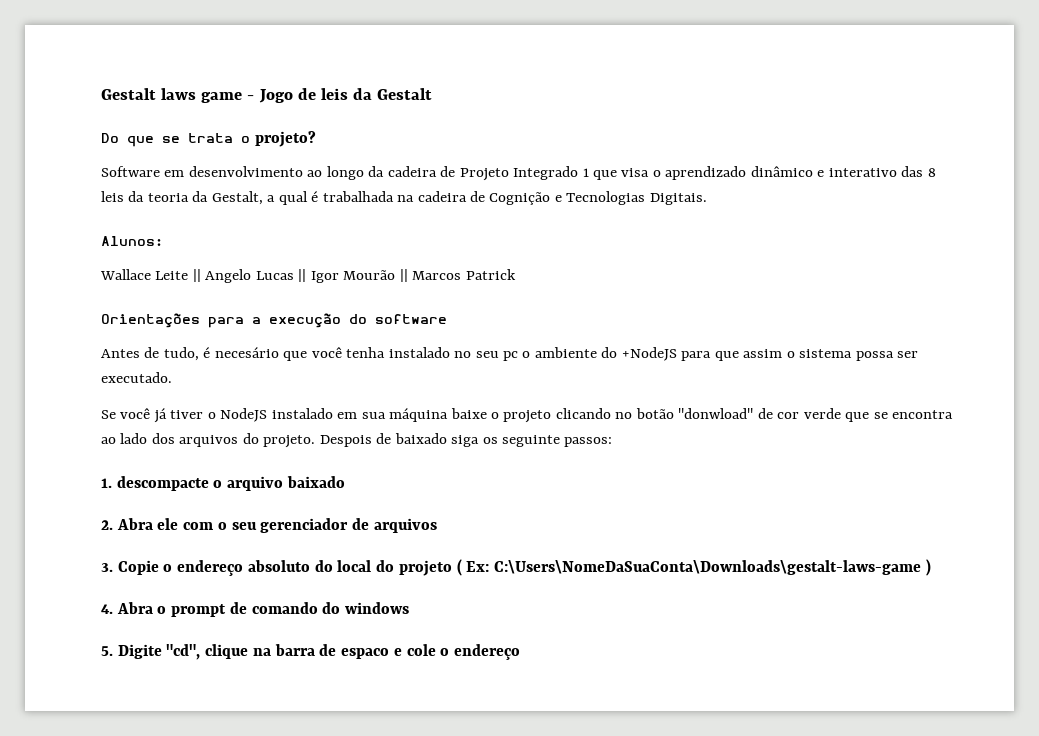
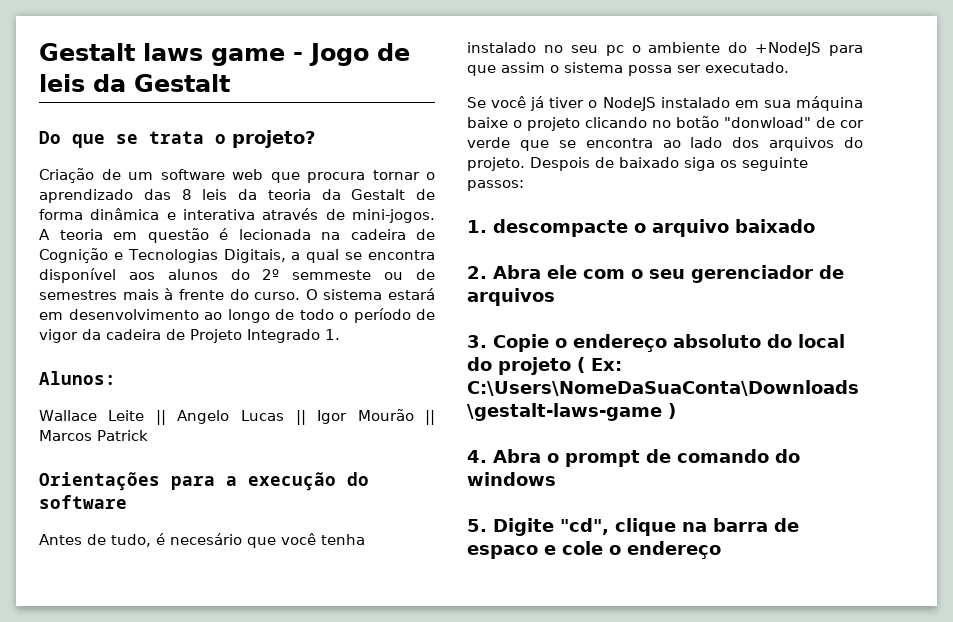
[101,166,897,181] Software em desenvolvimento ao longo da cadeira de Projeto Integrado 1 que visa o aprendizado dinâmico e interativo -> [39,168,435,183] [39,189,133,203] Criação de um software web que procura tornar o aprendizado
[211,191,394,205] Gestalt, a qual é trabalhada -> [351,189,435,200] [39,208,435,223] [39,228,311,243] Gestalt de forma dinâmica e interativa através de mini-jogos. A teoria em questão é lecionada
[649,193,707,205] Digitais. -> [223,249,436,263] [39,268,435,283] [39,288,435,300] [39,308,435,323] [39,329,340,343] Digitais, a qual se encontra disponível aos alunos do 2º semmeste ou de semestres mais à frente do curso. O sistema estará em desenvolvimento ao longo de todo o período de vigor da cadeira de Projeto Integrado 1.

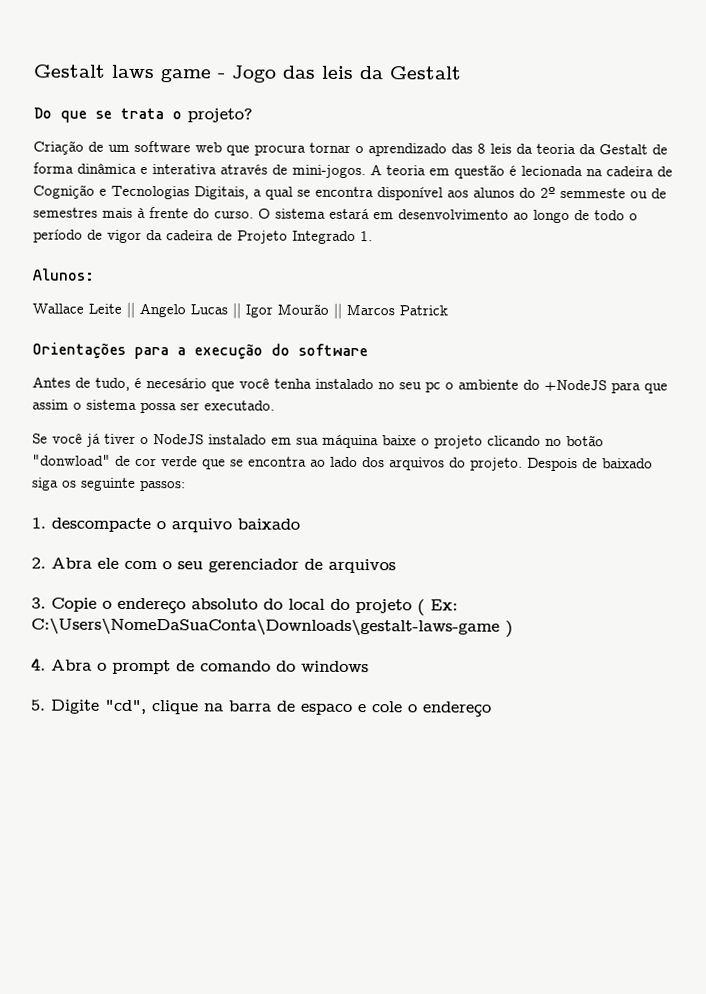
[377,43,410,61] de -> [282,65,316,79] das

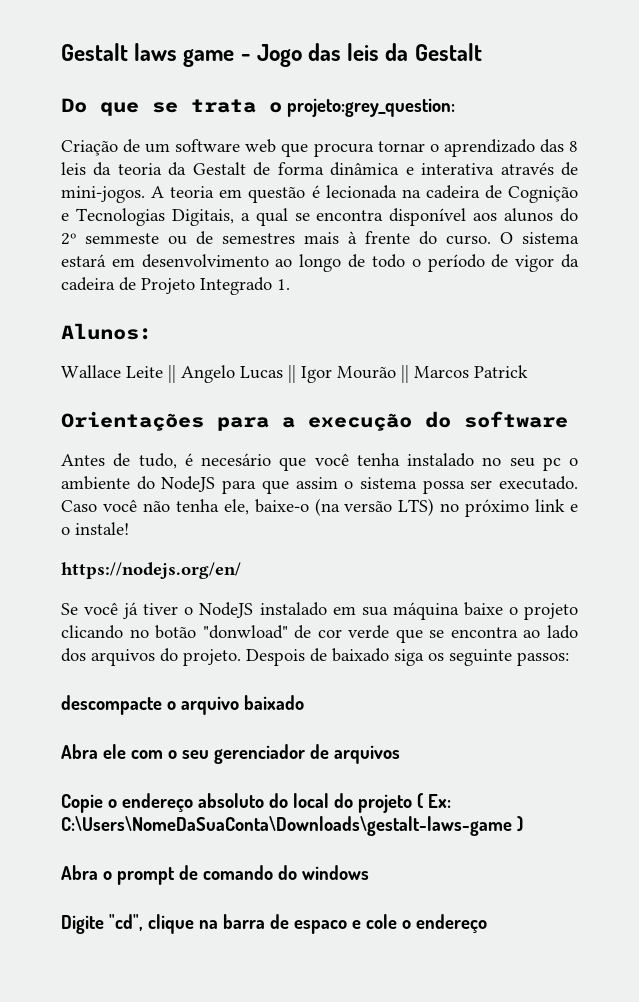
[187,108,253,123] projeto? -> [286,98,455,117] projeto:grey_question:
[544,379,607,392] +NodeJS -> [161,476,216,492] NodeJS
(275, 405) none -> [61,498,579,517] [61,522,129,535] [61,562,241,579] Caso você não tenha ele, baixe-o (na versão LTS) no próximo link e o instale! // https://nodejs.org/en/
[31,517,46,529] 1. -> (569, 659) none
[31,557,46,569] 2. -> (304, 702) none
[31,597,46,609] 3. -> (400, 754) none
[31,657,46,671] 4. -> (523, 824) none
[30,699,46,711] 5. -> (369, 872) none

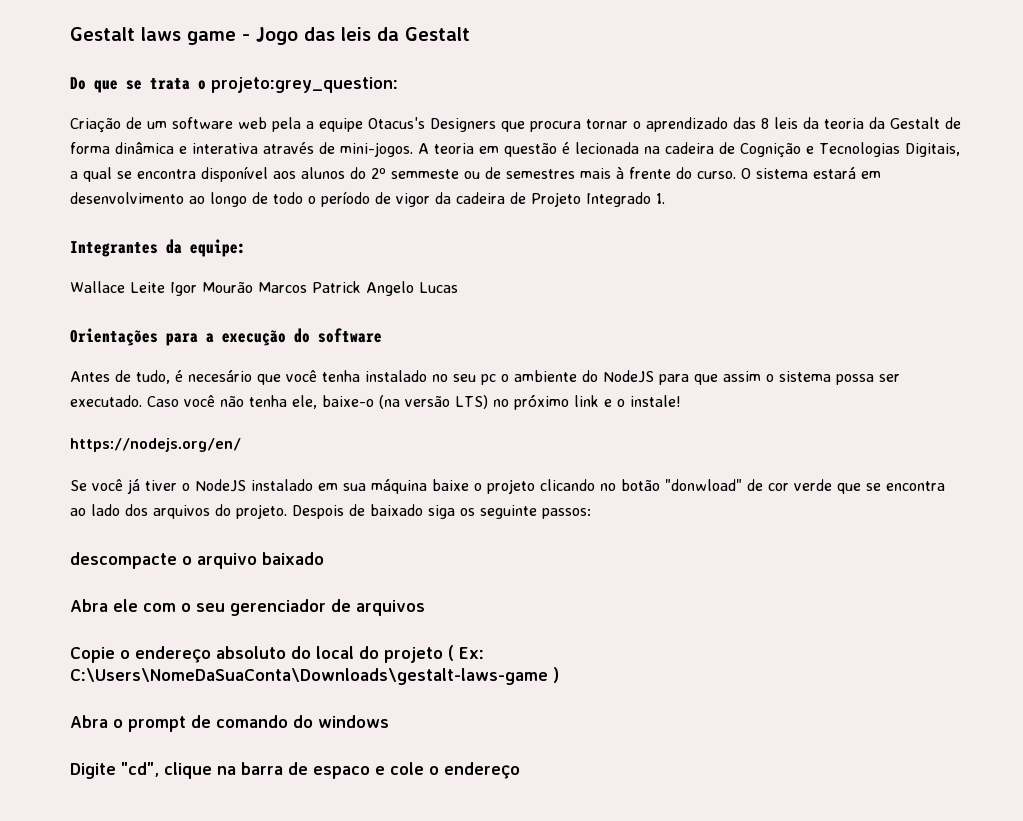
(277, 146) none -> [272,117,496,132] pela a equipe Otacus's Designers
[61,323,152,340] Alunos: -> [70,239,246,257] Integrantes da equipe:
[168,365,528,383] || Angelo Lucas || Igor Mourão || Marcos Patrick -> [170,281,458,296] Igor Mourão Marcos Patrick Angelo Lucas

